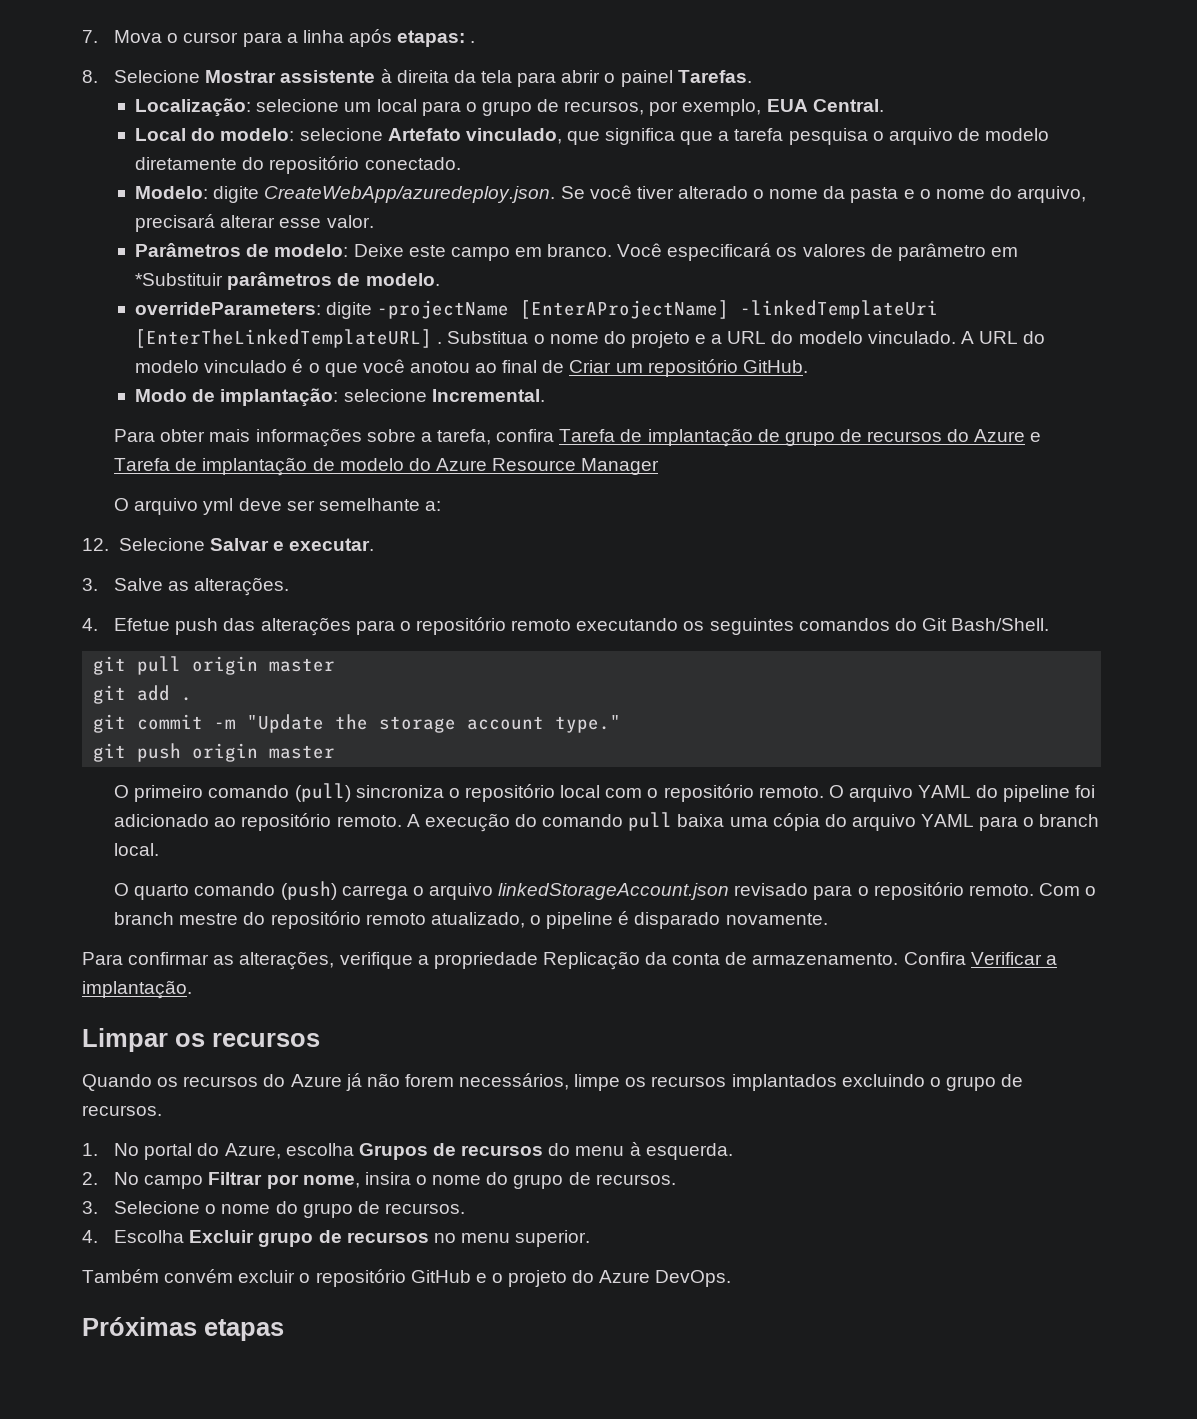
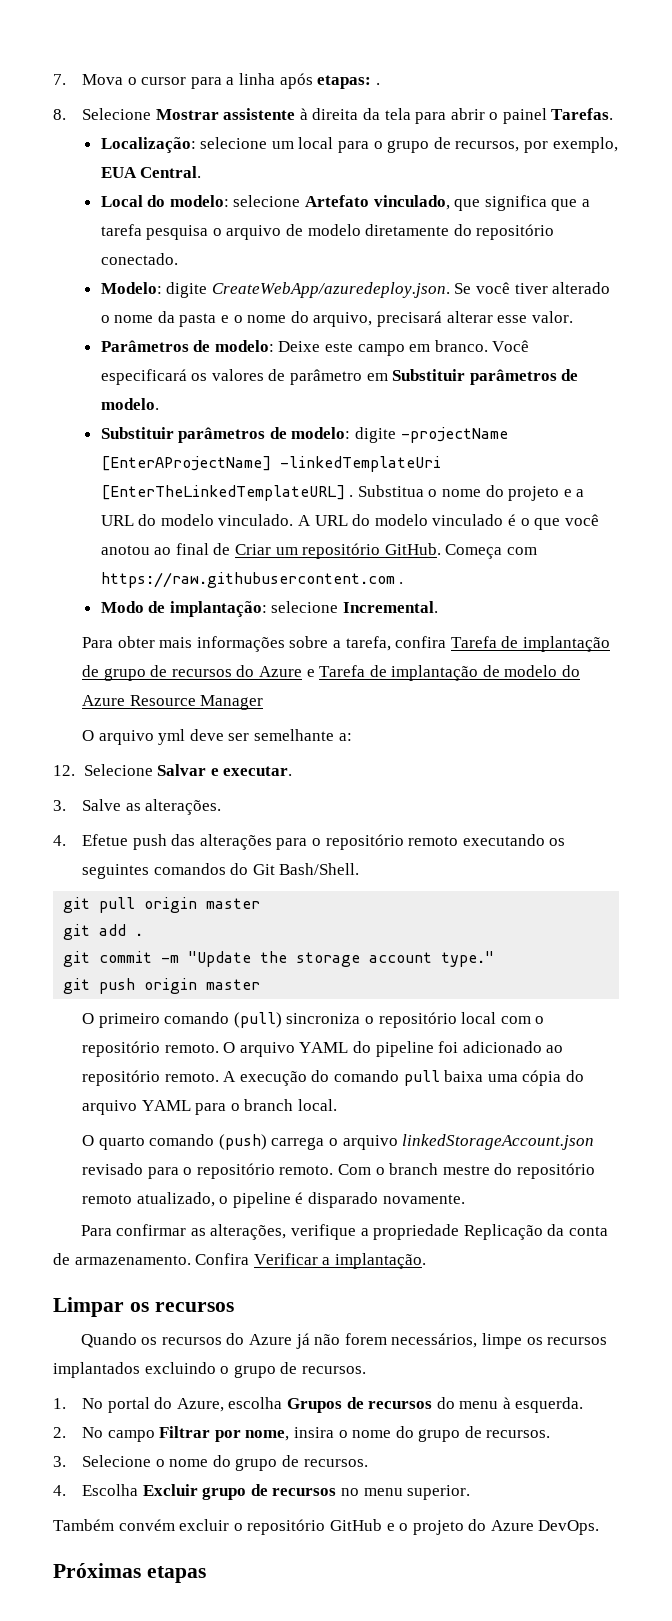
[135,273,224,286] *Substituir -> [392,369,466,381] Substituir
[135,302,322,315] overrideParameters: -> [100,427,351,443] Substituir parâmetros de modelo:
(808, 366) none -> [445,544,537,559] [100,572,404,588] Começa com https://raw.githubusercontent.com .

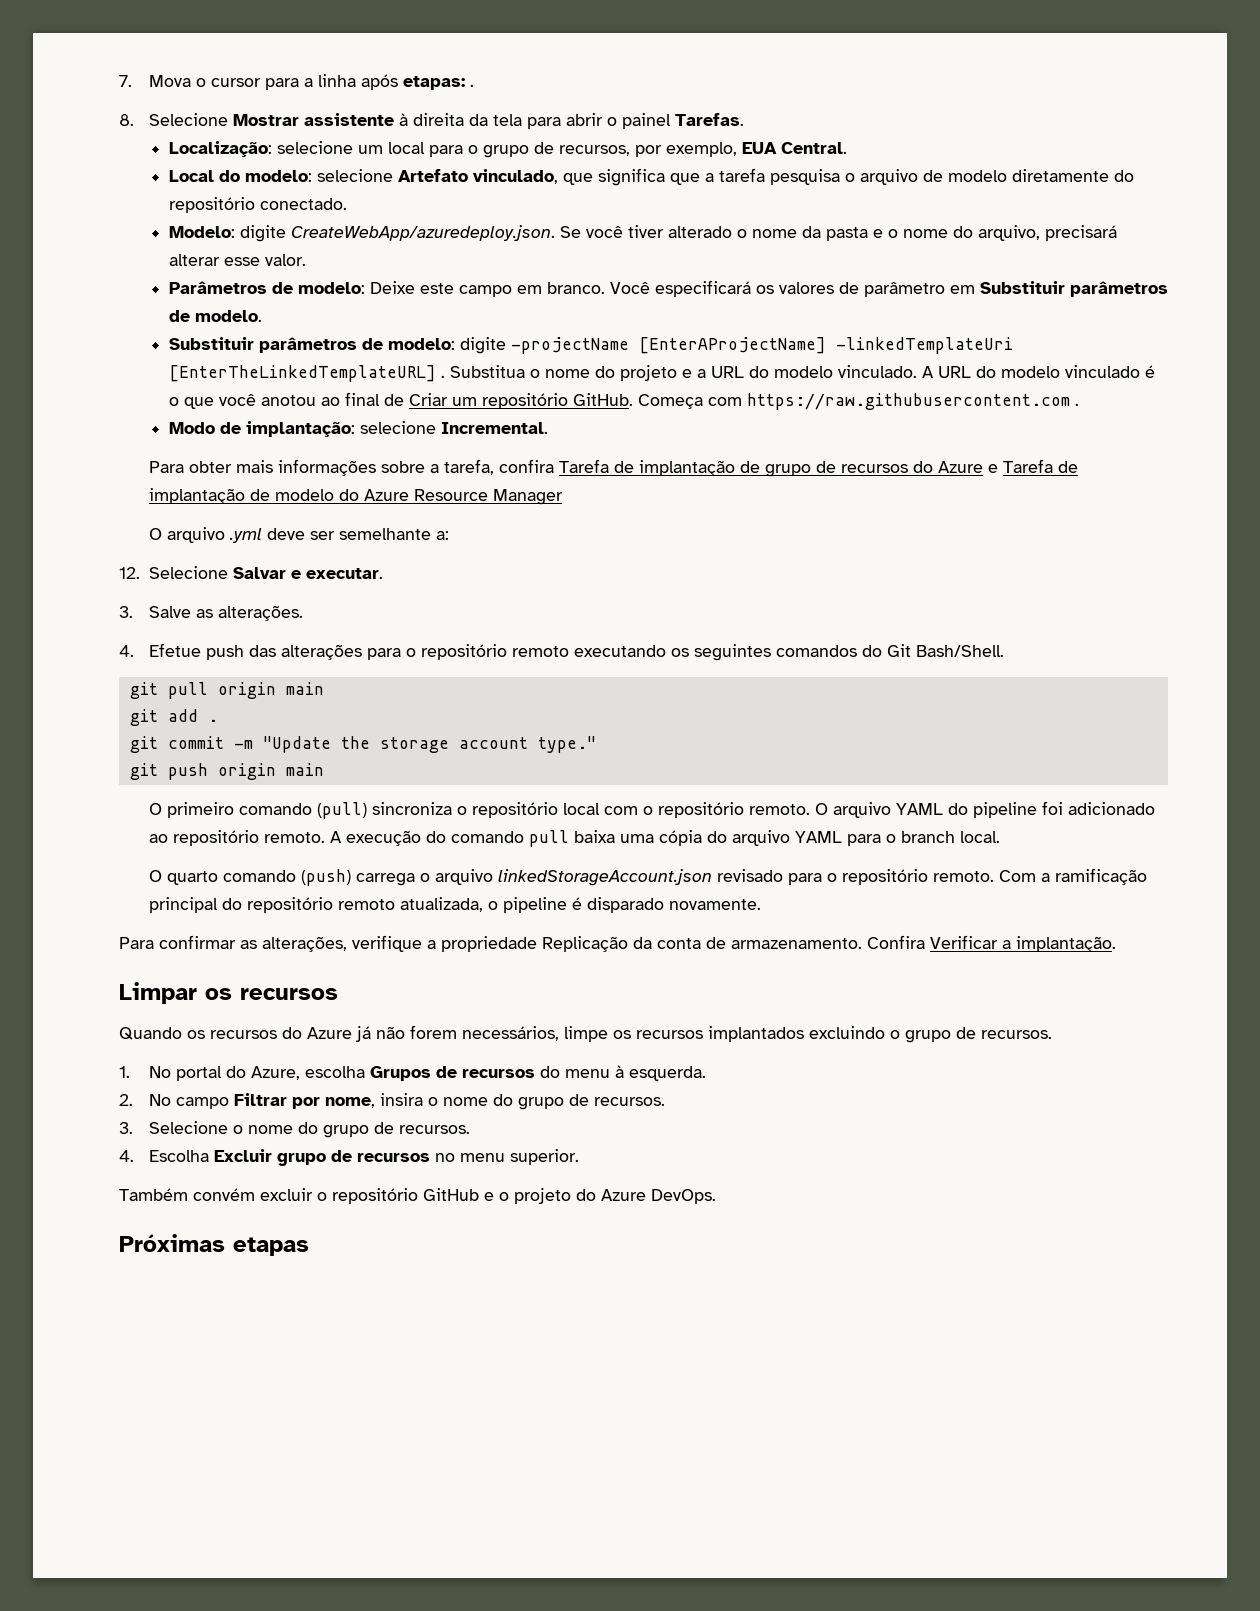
[158,729,186,745] yml -> [229,528,263,543] .yml
[206,898,261,909] master -> [285,682,324,695] main
[206,979,261,990] master -> [285,763,324,776] main
[375,1163,490,1175] o branch mestre -> [1041,868,1148,885] [149,897,219,913] a ramificação principal
[136,1192,215,1207] atualizado, -> [400,897,484,912] atualizada,

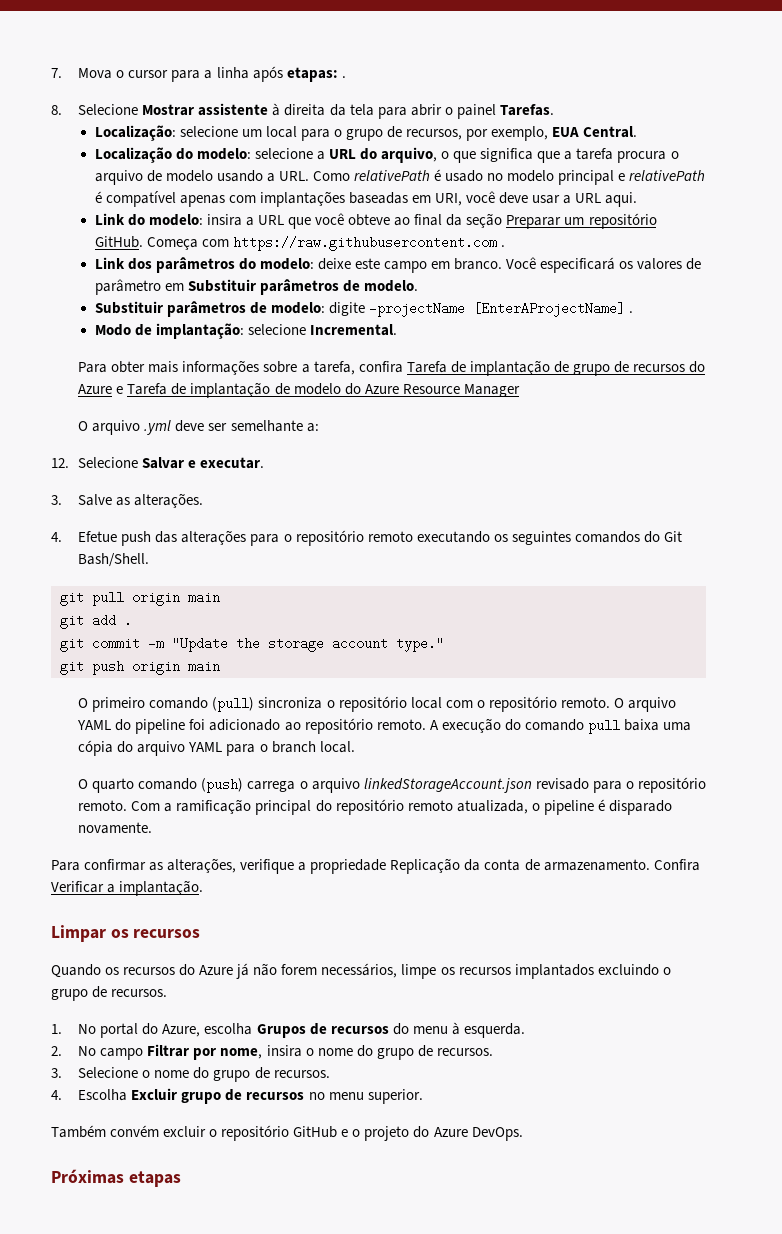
[168,170,214,182] Local -> [94,147,172,163] Localização
[397,169,558,184] Artefato vinculado, -> [316,147,450,163] a URL do arquivo, o
[769,169,840,185] pesquisa -> [617,151,667,163] procura
[1011,169,1134,182] [168,197,347,213] [168,225,1117,242] [168,254,306,266] [168,281,415,294] diretamente do repositório conectado. // Modelo: digite CreateWebApp/azuredeploy.json. Se você tiver alterado o nome da pasta e o nome do arquivo, precisará alterar esse valor. // Parâmetros de modelo: Deixe -> [216,169,706,185] [94,191,638,207] [94,213,657,229] [94,236,505,251] [94,257,351,273] usando a URL. Como relativePath é usado no modelo principal e relativePath é compatível apenas com implantações baseadas em URI, você deve usar a URL aqui. // Link do modelo: insira a URL que você obteve ao final da seção Preparar um repositório GitHub. Começa com https://raw.githubusercontent.com . // Link dos parâmetros do modelo: deixe
[835,337,1013,354] [168,365,1155,382] [168,392,1070,410] -linkedTemplateUri [EnterTheLinkedTemplateURL] . Substitua o nome do projeto e a URL do modelo vinculado. A URL do modelo vinculado é o que você anotou ao final de Criar um repositório GitHub. Começa com https://raw.githubusercontent.com -> (625, 309) none

